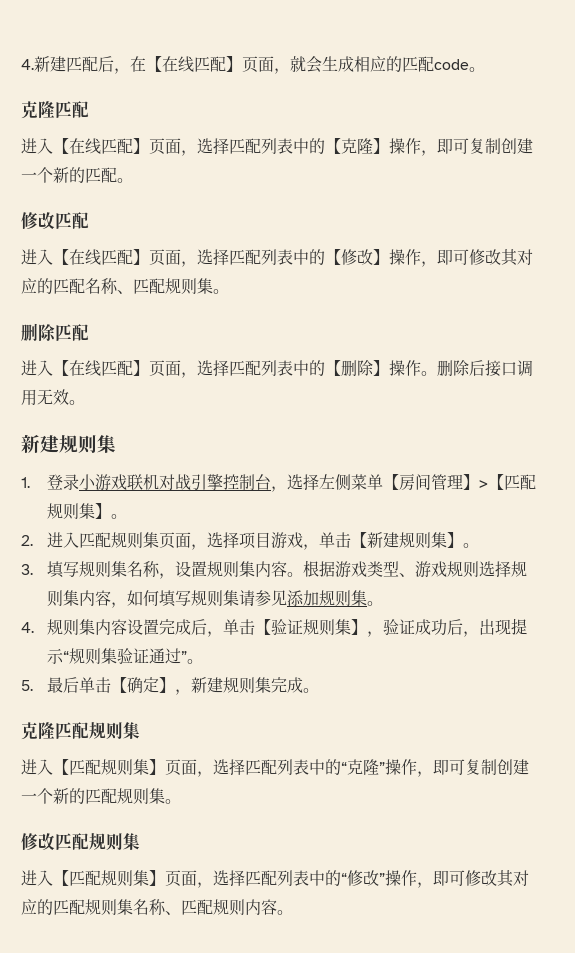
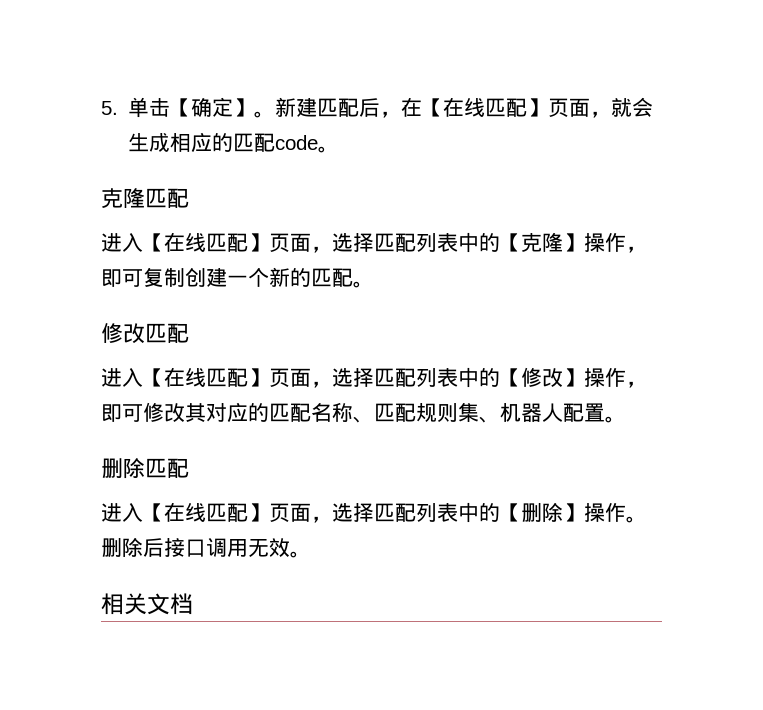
[21,59,34,70] 4. -> [101,97,276,118] 5.单击【确定】。
(213, 286) none -> [479,403,605,423] 、机器人配置
[21,434,116,454] [21,474,536,492] [46,503,127,520] [21,532,479,550] [21,560,527,579] [46,590,383,608] [21,618,527,637] [46,648,203,665] [21,677,319,695] [21,722,140,740] [21,759,529,777] [21,788,181,805] [21,833,140,851] [21,870,529,888] [21,899,293,916] 新建规则集 // 1.登录小游戏联机对战引擎控制台，选择左侧菜单【房间管理】>【匹配规则集】。 // 2.进入匹配规则集页面，选择项目游戏，单击【新建规则集】。 // 3.填写规则集名称，设置规则集内容。根据游戏类型、游戏规则选择规则集内容，如何填写规则集请参见添加规则集。 // 4.规则集内容设置完成后，单击【验证规则集】，验证成功后，出现提示“规则集验证通过”。 // 5.最后单击【确定】，新建规则集完成。 // 克隆匹配规则集 // 进入【匹配规则集】页面，选择匹配列表中的“克隆”操作，即可复制创建一个新的匹配规则集。 // 修改匹配规则集 // 进入【匹配规则集】页面，选择匹配列表中的“修改”操作，即可修改其对应的匹配规则集名称、匹配规则内容。 -> [101,593,193,615] 相关文档

